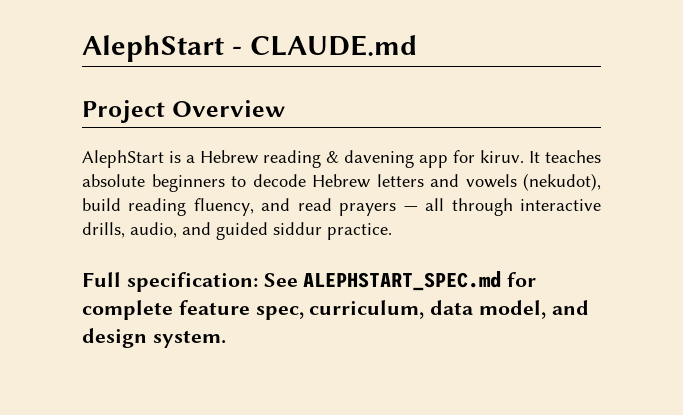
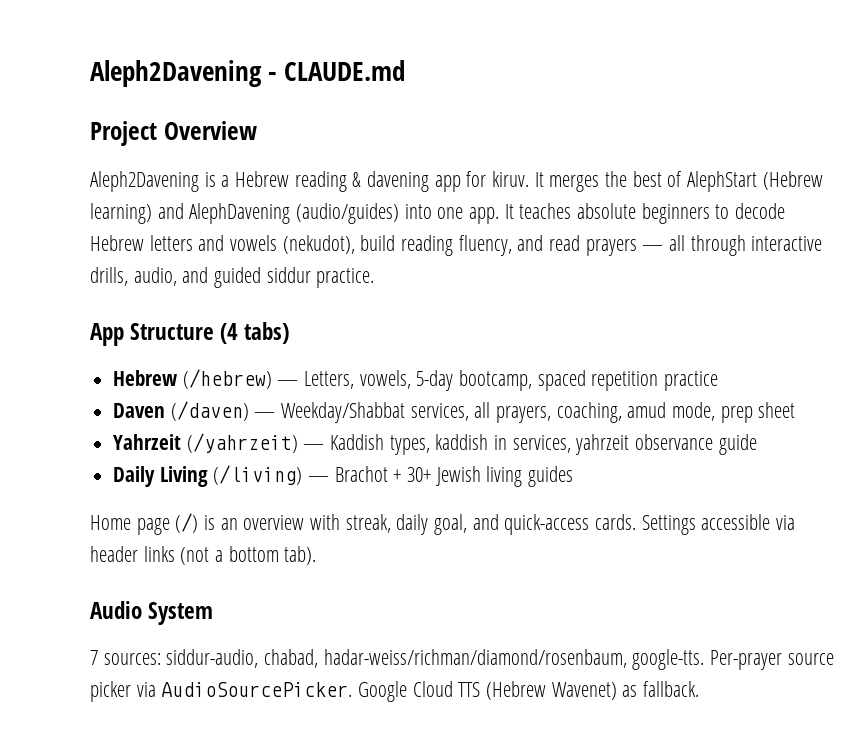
[82,35,224,62] AlephStart -> [90,60,262,87] Aleph2Davening
[82,150,164,168] AlephStart -> [90,171,199,192] Aleph2Davening
(540, 157) none -> [549,171,823,192] [90,203,514,224] merges the best of AlephStart (Hebrew learning) and AlephDavening (audio/guides) into one app. It
[82,271,537,292] [82,300,589,320] [82,328,226,348] Full specification: See ALEPHSTART_SPEC.md for complete feature spec, curriculum, data model, and design system. -> [90,322,290,346] [113,369,719,391] [113,401,796,423] [113,433,757,455] [113,465,574,487] [90,513,796,535] [90,546,317,565] [90,601,214,625] [90,649,834,670] [90,681,700,702] App Structure (4 tabs) // Hebrew (/hebrew) — Letters, vowels, 5-day bootcamp, spaced repetition practice // Daven (/daven) — Weekday/Shabbat services, all prayers, coaching, amud mode, prep sheet // Yahrzeit (/yahrzeit) — Kaddish types, kaddish in services, yahrzeit observance guide // Daily Living (/living) — Brachot + 30+ Jewish living guides // Home page (/) is an overview with streak, daily goal, and quick-access cards. Settings accessible via header links (not a bottom tab). // Audio System // 7 sources: siddur-audio, chabad, hadar-weiss/richman/diamond/rosenbaum, google-tts. Per-prayer source picker via AudioSourcePicker. Google Cloud TTS (Hebrew Wavenet) as fallback.

